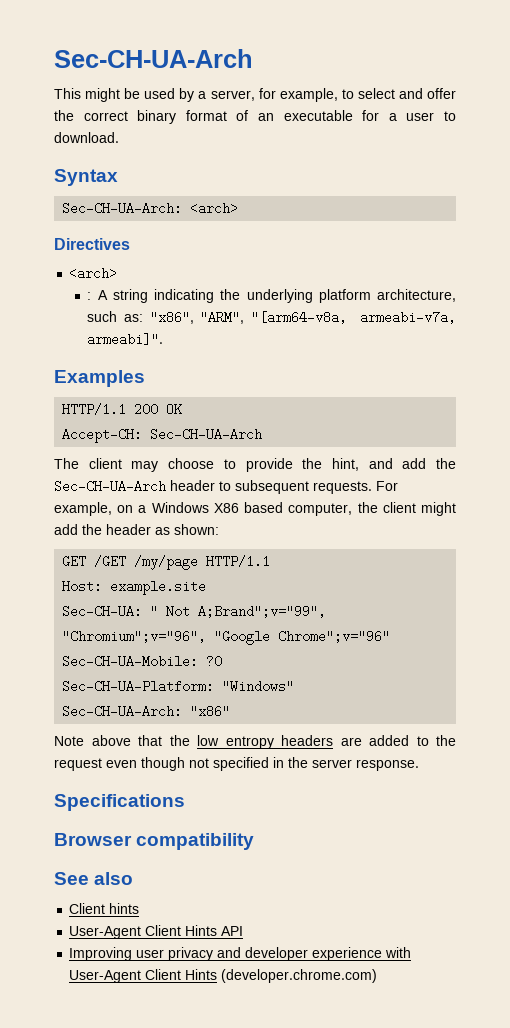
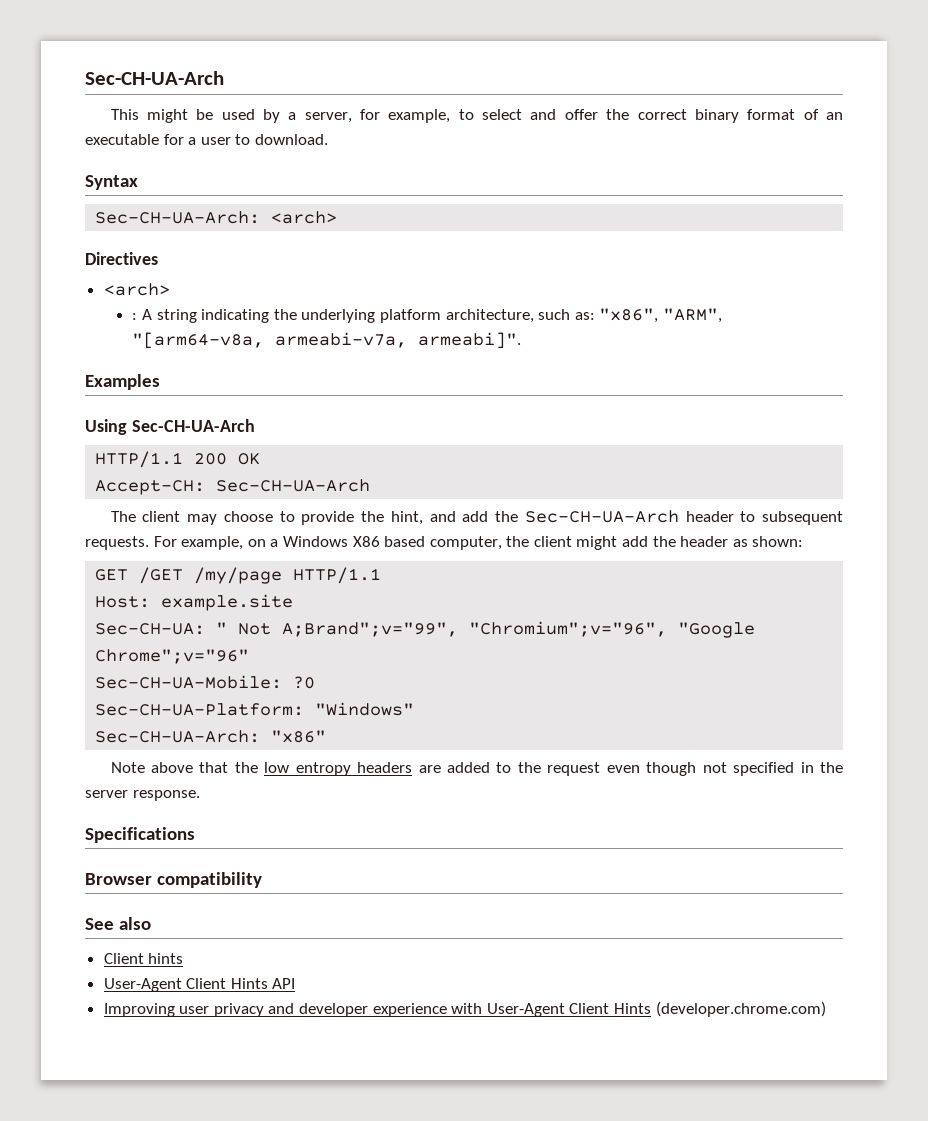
(145, 378) none -> [85,419,255,435] // Using Sec-CH-UA-Arch

